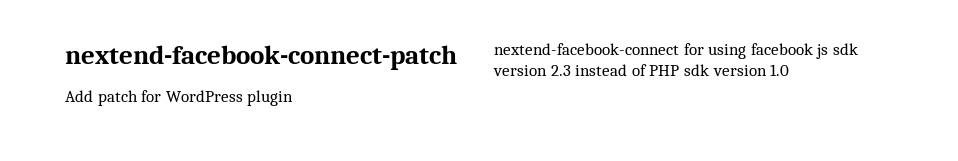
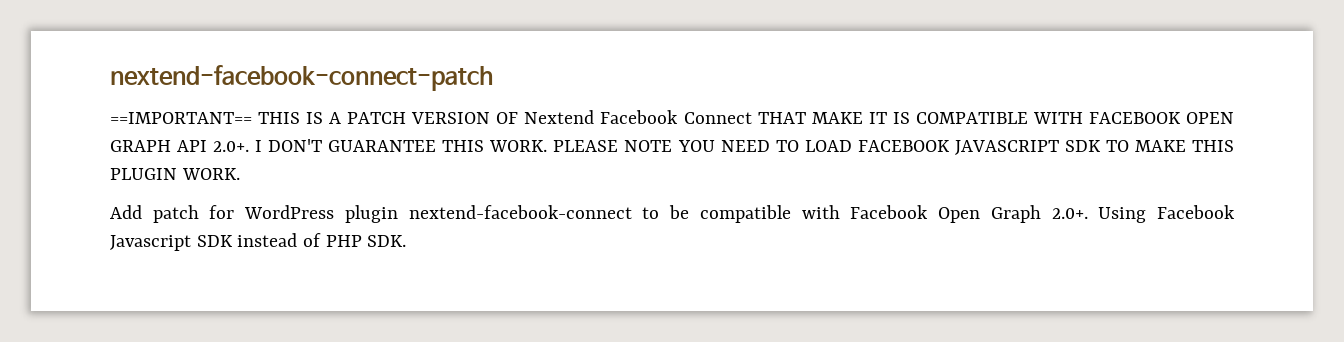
(457, 57) none -> [110,110,1234,124] [110,139,1234,155] [110,168,240,180] // ==IMPORTANT== THIS IS A PATCH VERSION OF Nextend Facebook Connect THAT MAKE IT IS COMPATIBLE WITH FACEBOOK OPEN GRAPH API 2.0+. I DON'T GUARANTEE THIS WORK. PLEASE NOTE YOU NEED TO LOAD FACEBOOK JAVASCRIPT SDK TO MAKE THIS PLUGIN WORK.
[683,43,858,59] [493,64,790,76] for using facebook js sdk version 2.3 instead of PHP sdk version 1.0 -> [642,205,1236,223] [110,233,407,251] to be compatible with Facebook Open Graph 2.0+. Using Facebook Javascript SDK instead of PHP SDK.

